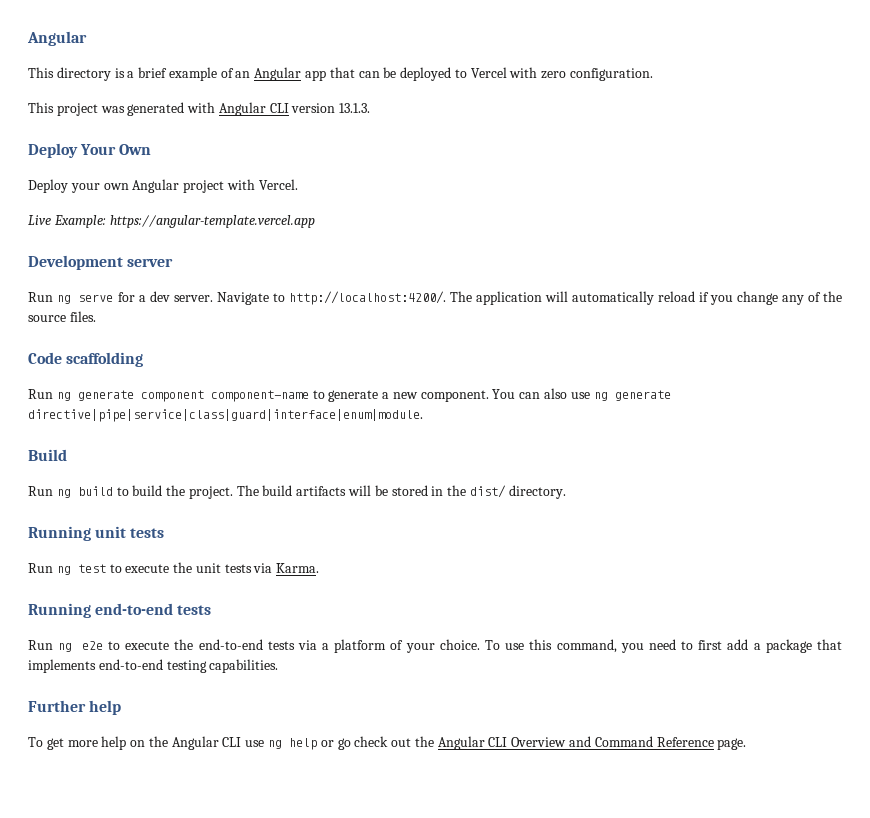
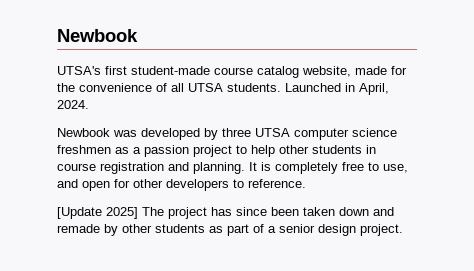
[27,31,87,46] [28,67,654,81] [28,102,371,116] [28,143,152,158] [28,179,298,193] [28,215,315,228] [28,255,174,270] [28,291,842,305] [28,311,96,322] [28,352,144,367] [28,388,671,402] [28,409,423,422] [28,449,67,461] [28,485,566,499] [28,526,165,541] [28,562,320,575] [28,603,212,618] [28,639,842,653] [28,659,279,673] [28,700,122,715] [28,736,747,750] Angular // This directory is a brief example of an Angular app that can be deployed to Vercel with zero configuration. // This project was generated with Angular CLI version 13.1.3. // Deploy Your Own // Deploy your own Angular project with Vercel. // Live Example: https://angular-template.vercel.app // Development server // Run ng serve for a dev server. Navigate to http://localhost:4200/. The application will automatically reload if you change any of the source files. // Code scaffolding // Run ng generate component component-name to generate a new component. You can also use ng generate directive|pipe|service|class|guard|interface|enum|module. // Build // Run ng build to build the project. The build artifacts will be stored in the dist/ directory. // Running unit tests // Run ng test to execute the unit tests via Karma. // Running end-to-end tests // Run ng e2e to execute the end-to-end tests via a platform of your choice. To use this command, you need to first add a package that implements end-to-end testing capabilities. // Further help // To get more help on the Angular CLI use ng help or go check out the Angular CLI Overview and Command Reference page. -> [57,29,138,42] [57,66,407,78] [57,83,389,95] [57,100,89,109] [57,128,397,140] [57,145,376,157] [57,162,408,174] [57,179,306,191] [57,207,394,219] [57,224,403,236] Newbook // UTSA's first student-made course catalog website, made for the convenience of all UTSA students. Launched in April, 2024. // Newbook was developed by three UTSA computer science freshmen as a passion project to help other students in course registration and planning. It is completely free to use, and open for other developers to reference. // [Update 2025] The project has since been taken down and remade by other students as part of a senior design project.

